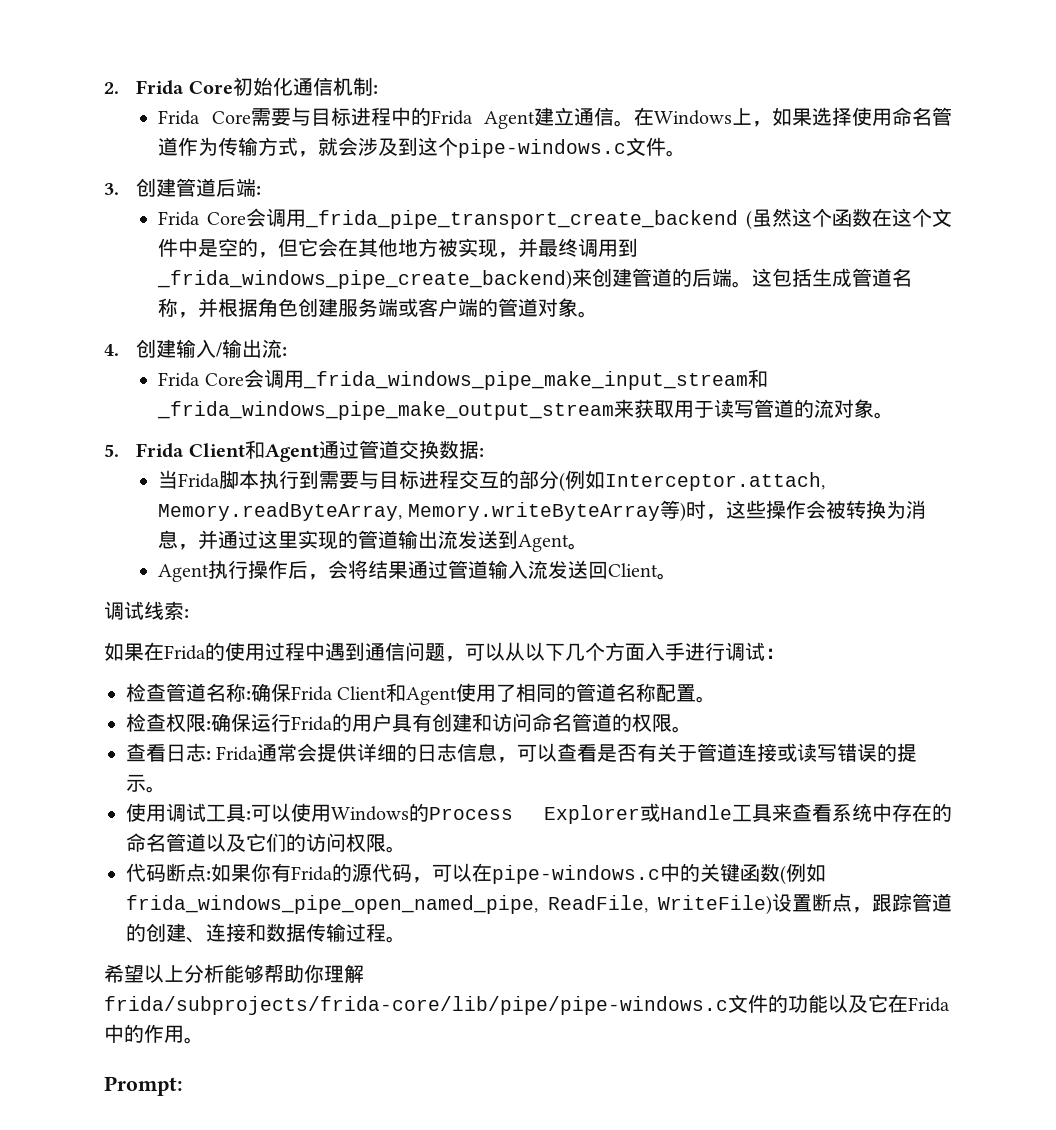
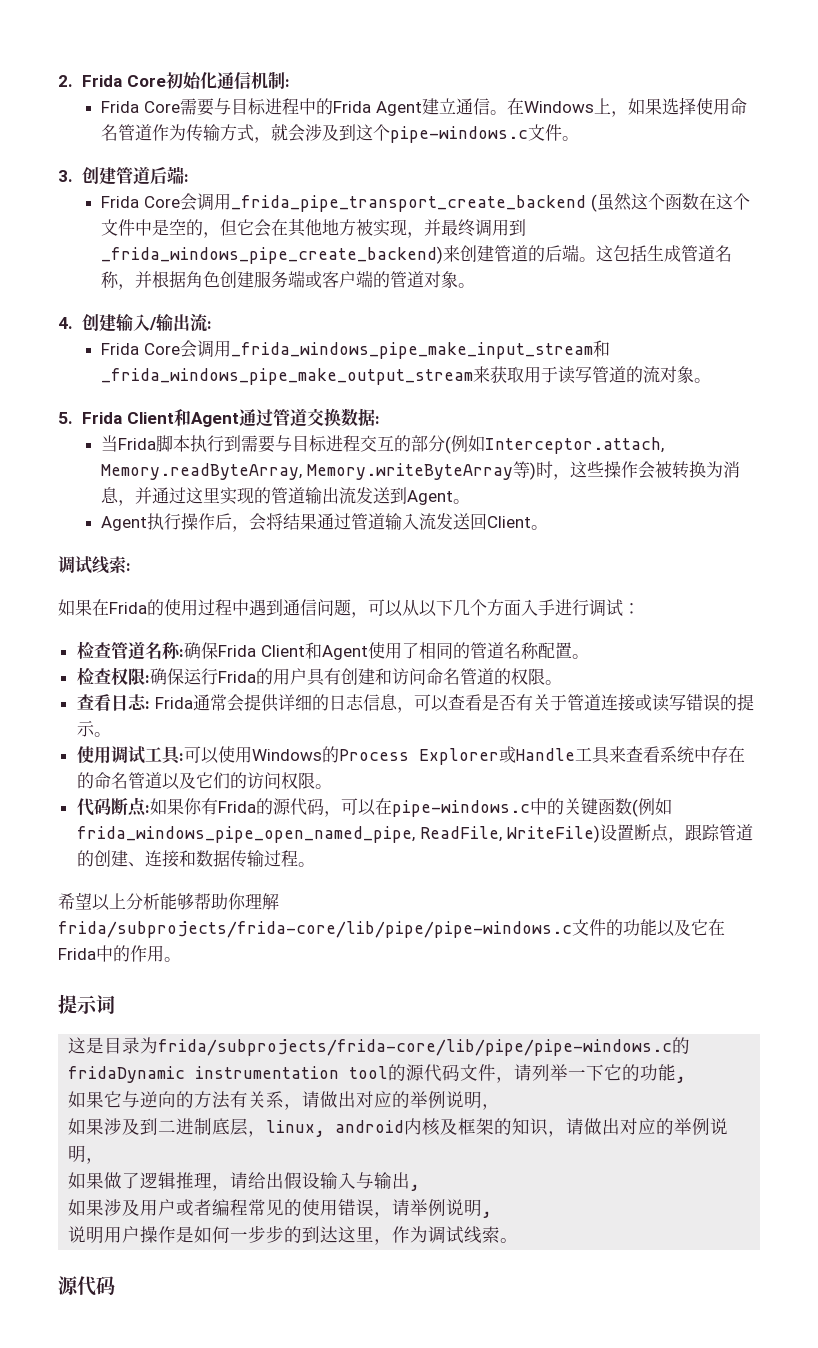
[104,1076,183,1096] Prompt: -> [58,994,115,1014] [68,1037,691,1056] [68,1064,687,1083] [68,1091,501,1110] [68,1118,729,1137] [68,1145,105,1164] [68,1172,421,1191] [68,1199,493,1218] [68,1225,519,1245] [58,1276,115,1296] 提示词 // 这是目录为frida/subprojects/frida-core/lib/pipe/pipe-windows.c的fridaDynamic instrumentation tool的源代码文件，请列举一下它的功能, // 如果它与逆向的方法有关系，请做出对应的举例说明， // 如果涉及到二进制底层，linux, android内核及框架的知识，请做出对应的举例说明， // 如果做了逻辑推理，请给出假设输入与输出, // 如果涉及用户或者编程常见的使用错误，请举例说明, // 说明用户操作是如何一步步的到达这里，作为调试线索。 // 源代码

